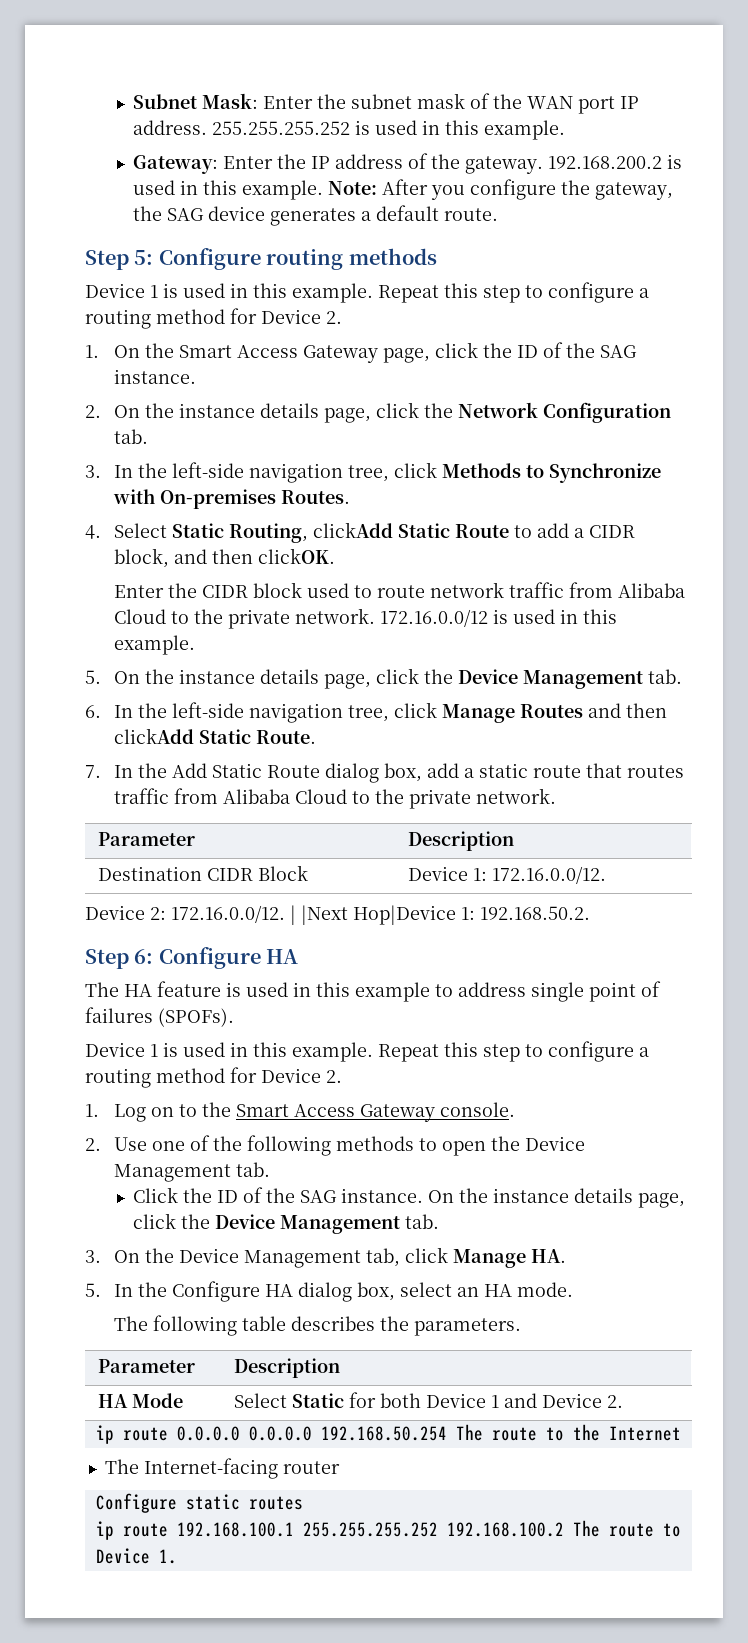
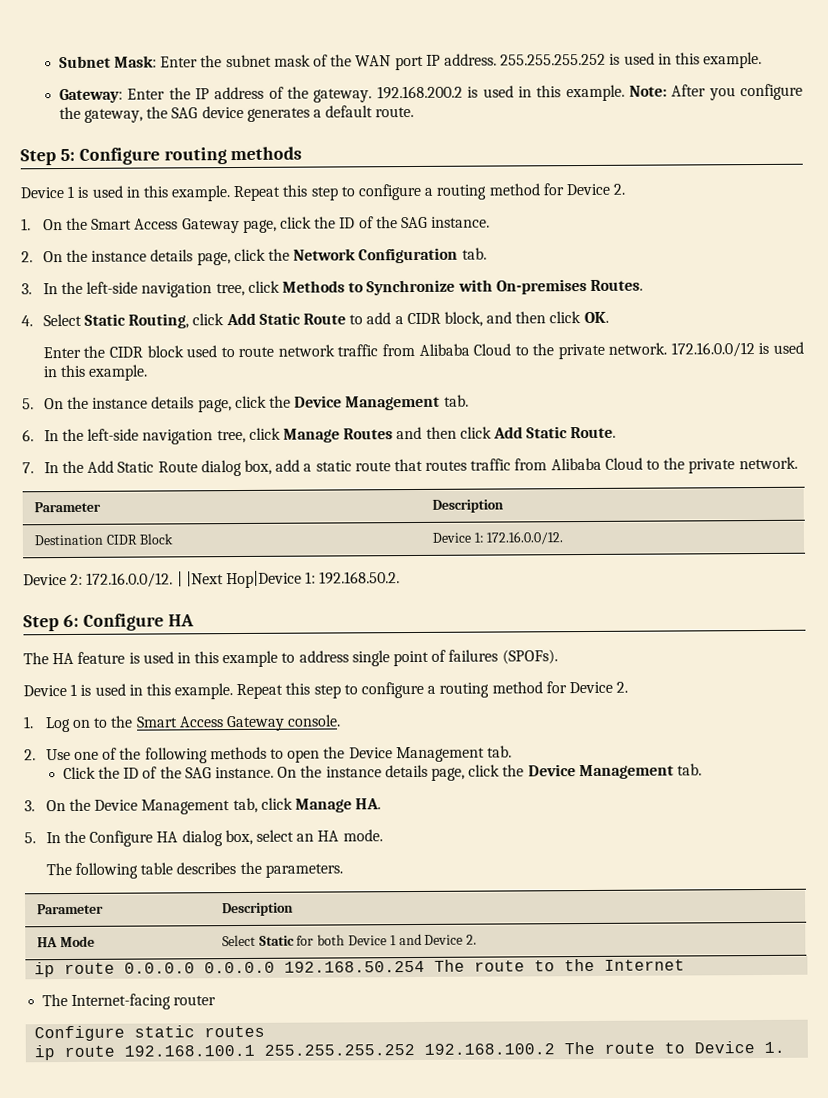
[312,522,393,538] clickAdd -> [192,312,256,326] click Add
[257,548,335,564] clickOK. -> [549,311,609,324] click OK.
[113,728,194,744] clickAdd -> [459,426,523,439] click Add

